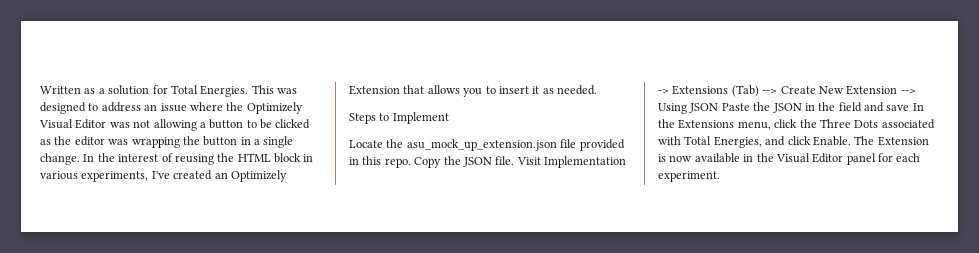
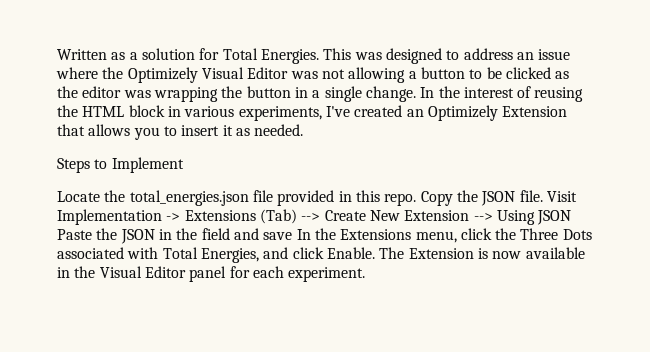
[406,139,557,151] asu_mock_up_extension.json -> [129,190,249,206] total_energies.json

